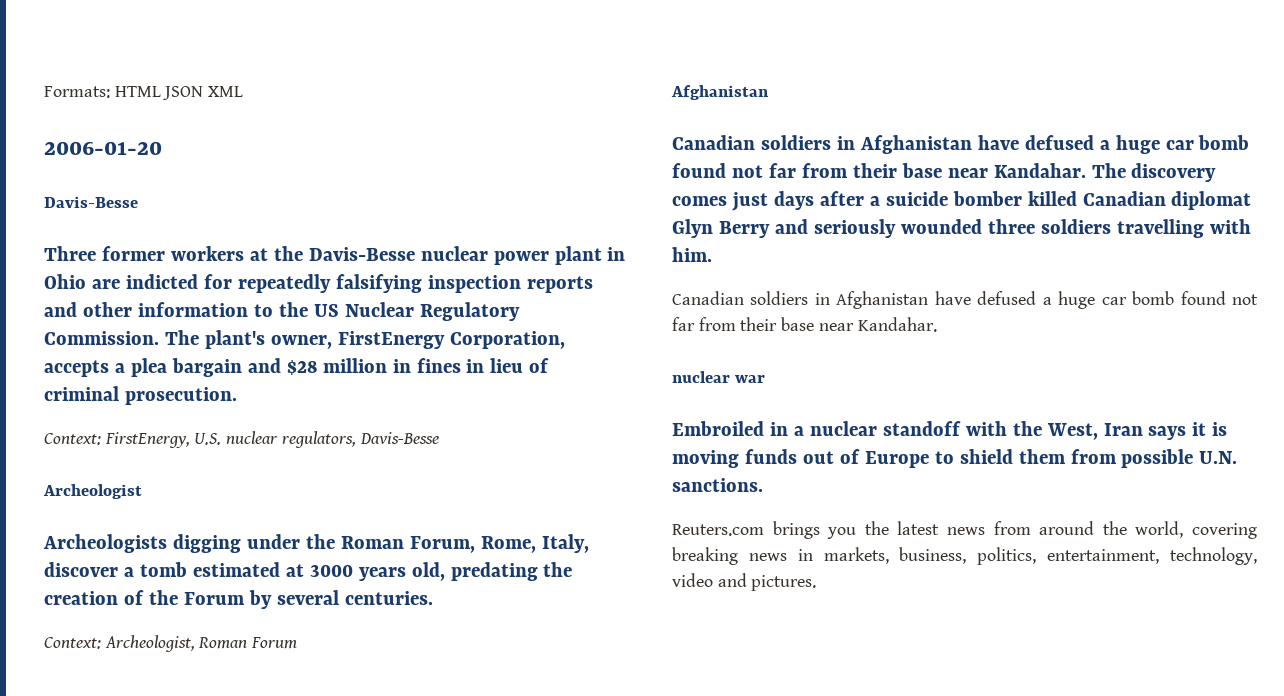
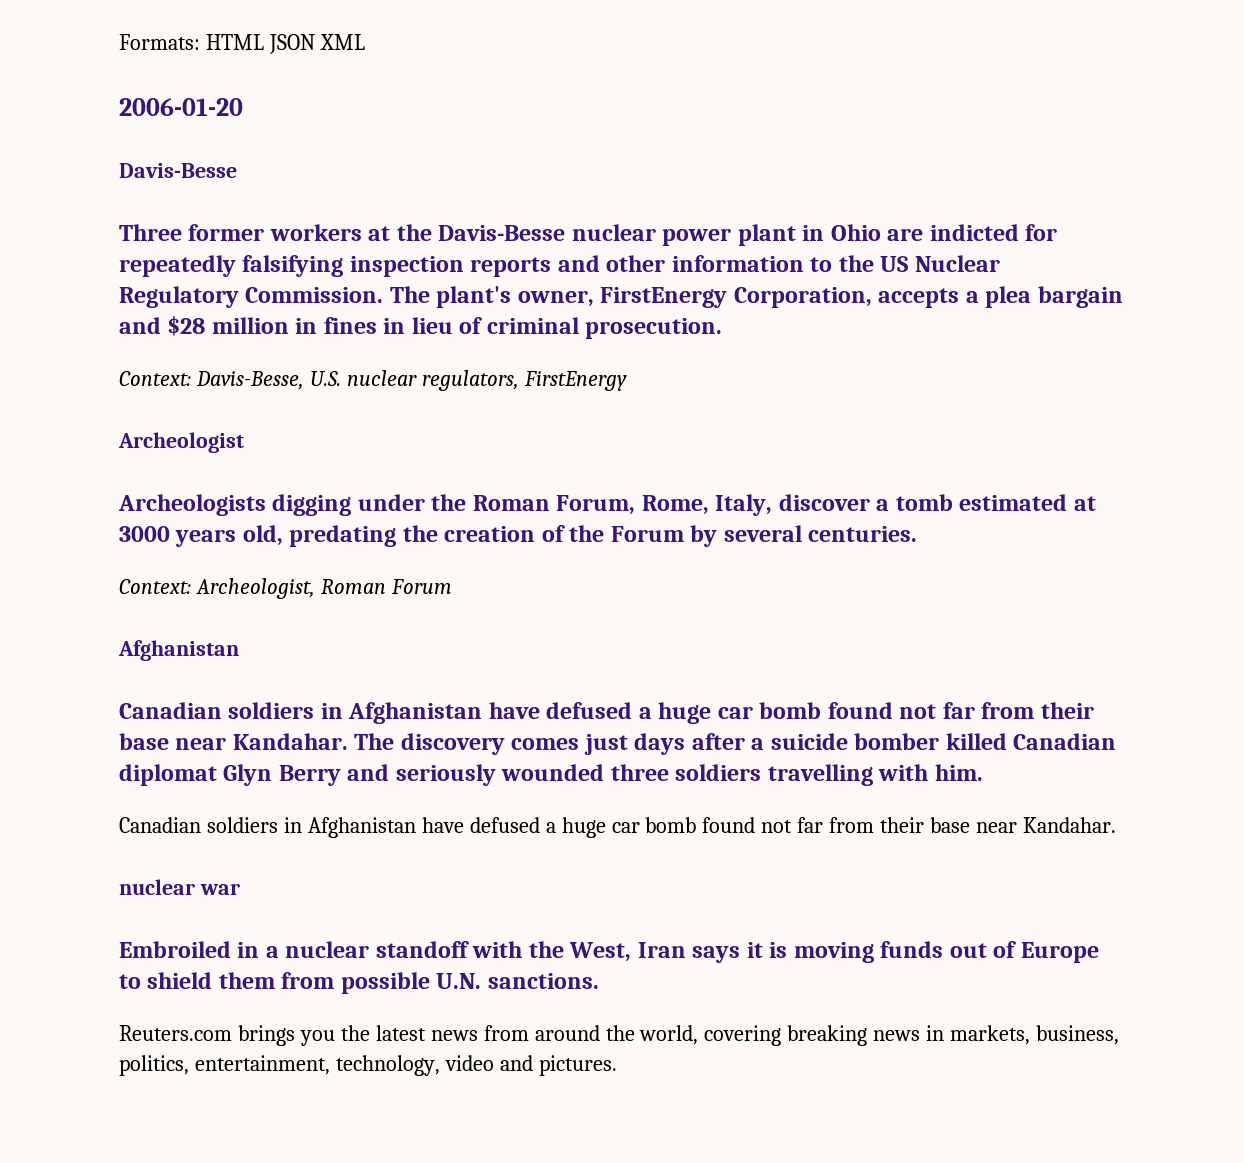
[104,432,190,448] FirstEnergy, -> [195,371,304,390] Davis-Besse,
[359,432,439,444] Davis-Besse -> [523,371,627,391] FirstEnergy

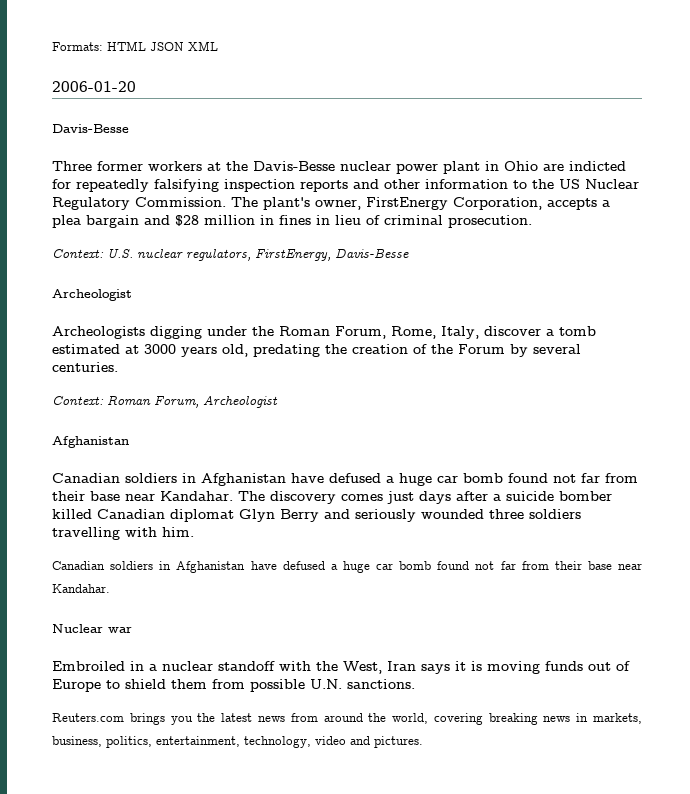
[195,371,304,390] Davis-Besse, -> (104, 254) none
[523,371,627,391] FirstEnergy -> [255,248,409,261] FirstEnergy, Davis-Besse
[195,578,452,599] Archeologist, Roman Forum -> [107,395,278,408] Roman Forum, Archeologist
[119,879,195,895] nuclear -> [52,624,103,633] Nuclear

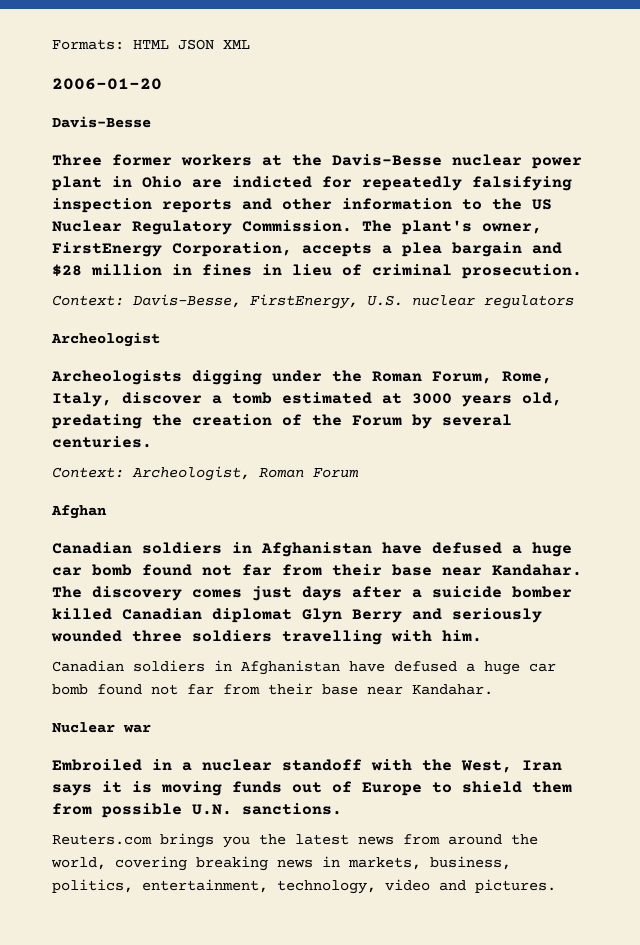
[107,248,409,261] U.S. nuclear regulators, FirstEnergy, Davis-Besse -> [133,294,574,309] Davis-Besse, FirstEnergy, U.S. nuclear regulators
[107,395,278,408] [52,436,129,448] Roman Forum, Archeologist // Afghanistan -> [132,466,359,481] [51,505,107,519] Archeologist, Roman Forum // Afghan

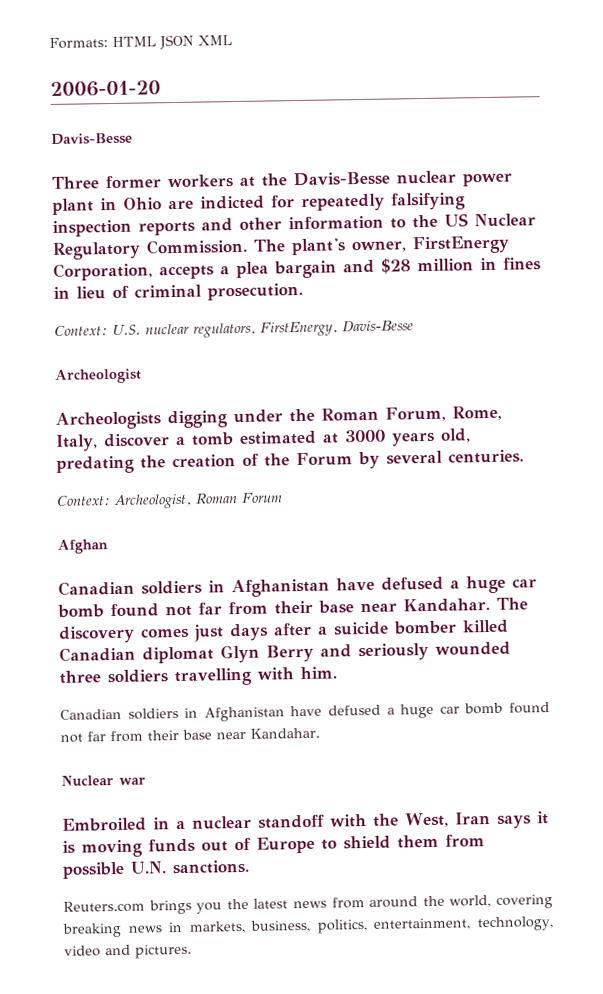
[133,294,574,309] Davis-Besse, FirstEnergy, U.S. nuclear regulators -> [112,320,414,338] U.S. nuclear regulators, FirstEnergy, Davis-Besse

